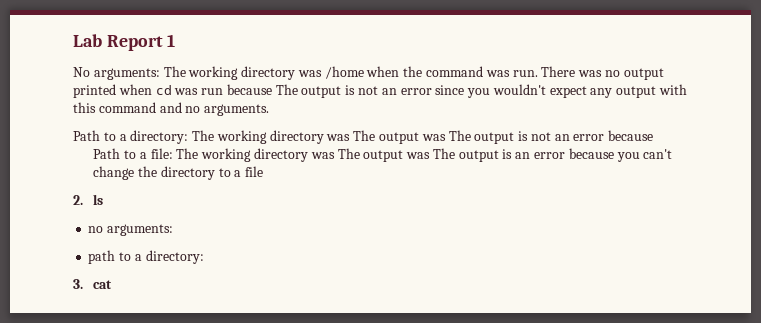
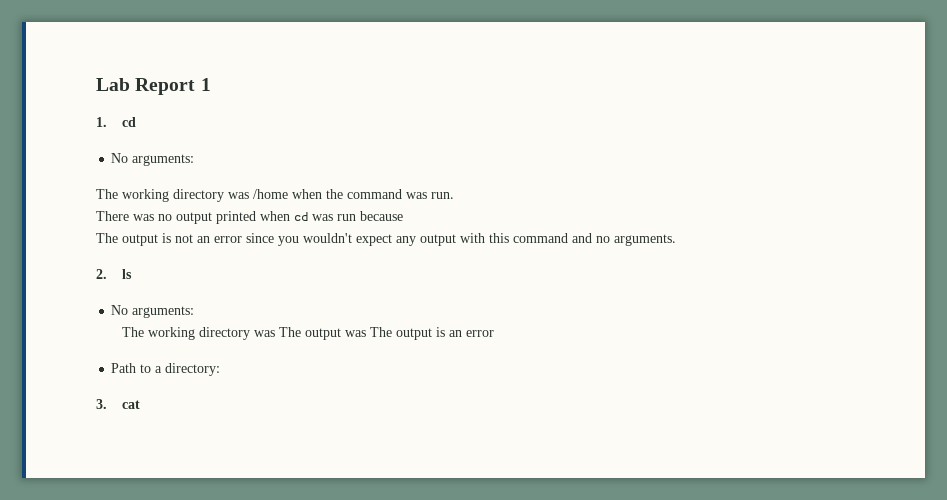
[73,67,160,80] // No arguments: -> [96,117,136,127] [111,153,195,166] // 1. cd // No arguments: //
(538, 73) none -> (454, 195) //
(272, 89) none -> (403, 216) //
[73,130,654,144] [93,148,173,159] Path to a directory: The working directory was The output was The output is not an error because // Path to a file: -> [96,269,132,279] [111,305,195,318] 2. ls // No arguments: //
[568,148,673,162] [93,166,264,180] [73,194,104,205] [88,224,174,236] [88,250,116,264] because you can't change the directory to a file // 2. ls // no arguments: // path -> [111,363,137,373] // Path

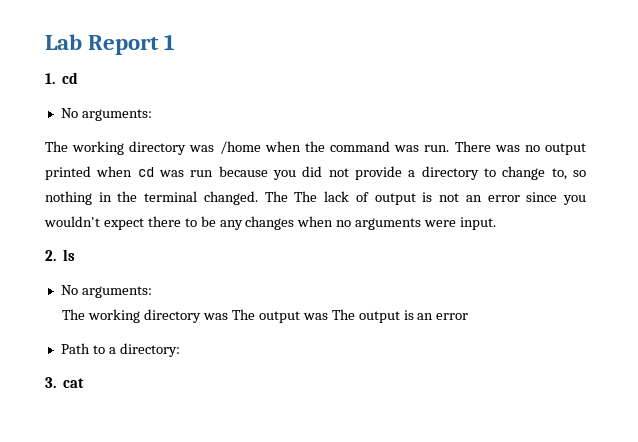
(454, 195) // -> (450, 148) none
[96,233,118,243] // The -> [273,166,586,180] [45,191,369,205] you did not provide a directory to change to, so nothing in the terminal changed. The The lack of
[396,233,676,246] any output with this command and no arguments. -> [147,216,497,230] there to be any changes when no arguments were input.

